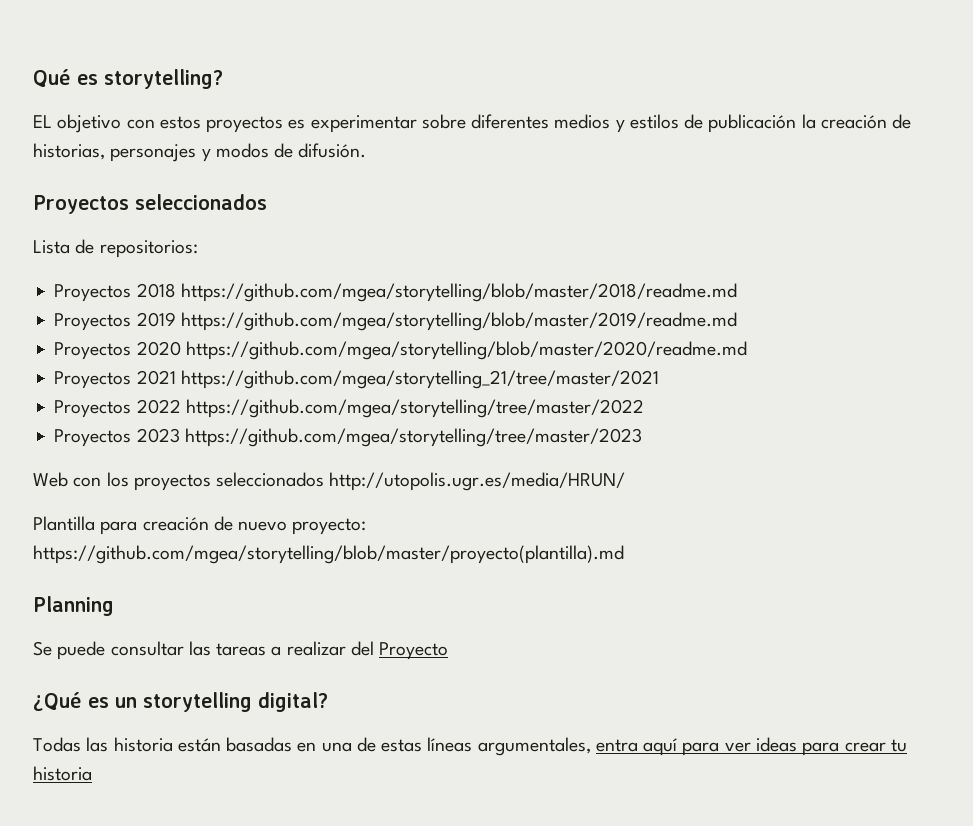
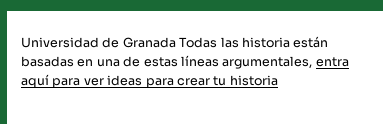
[33,69,223,89] [33,114,912,133] [33,143,367,162] [33,194,267,214] [33,239,198,258] [54,283,737,302] [54,312,737,331] [54,341,747,360] [54,370,659,389] [54,399,644,418] [54,428,642,447] [33,472,626,491] [33,516,367,535] [33,545,624,564] [33,596,114,616] [33,641,449,660] [33,692,328,712] Qué es storytelling? // EL objetivo con estos proyectos es experimentar sobre diferentes medios y estilos de publicación la creación de historias, personajes y modos de difusión. // Proyectos seleccionados // Lista de repositorios: // Proyectos 2018 https://github.com/mgea/storytelling/blob/master/2018/readme.md // Proyectos 2019 https://github.com/mgea/storytelling/blob/master/2019/readme.md // Proyectos 2020 https://github.com/mgea/storytelling/blob/master/2020/readme.md // Proyectos 2021 https://github.com/mgea/storytelling_21/tree/master/2021 // Proyectos 2022 https://github.com/mgea/storytelling/tree/master/2022 // Proyectos 2023 https://github.com/mgea/storytelling/tree/master/2023 // Web con los proyectos seleccionados http://utopolis.ugr.es/media/HRUN/ // Plantilla para creación de nuevo proyecto: https://github.com/mgea/storytelling/blob/master/proyecto(plantilla).md // Planning // Se puede consultar las tareas a realizar del Proyecto // ¿Qué es un storytelling digital? // -> [21,37,176,48] Universidad de Granada

